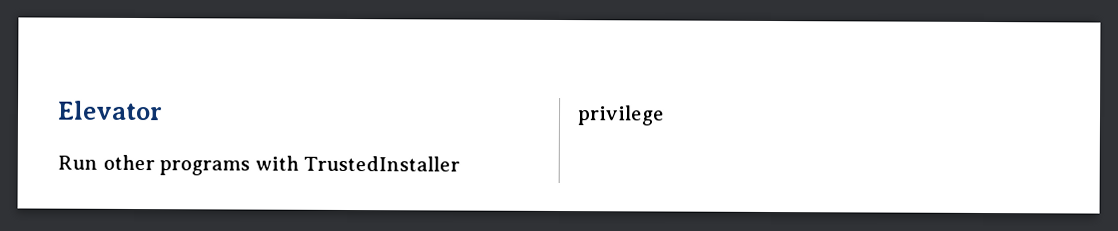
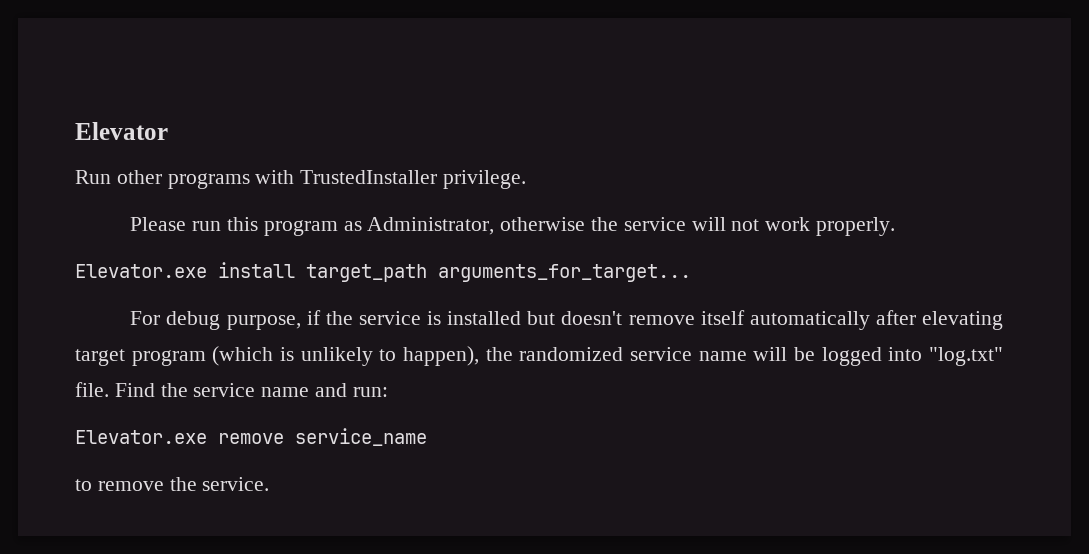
[577,105,665,126] privilege -> [443,170,527,189] [130,217,896,236] [75,262,691,282] [130,310,1003,330] [75,346,1003,366] [75,382,388,397] [75,428,427,446] [75,477,270,491] privilege. // Please run this program as Administrator, otherwise the service will not work properly. // Elevator.exe install target_path arguments_for_target... // For debug purpose, if the service is installed but doesn't remove itself automatically after elevating target program (which is unlikely to happen), the randomized service name will be logged into "log.txt" file. Find the service name and run: // Elevator.exe remove service_name // to remove the service.

